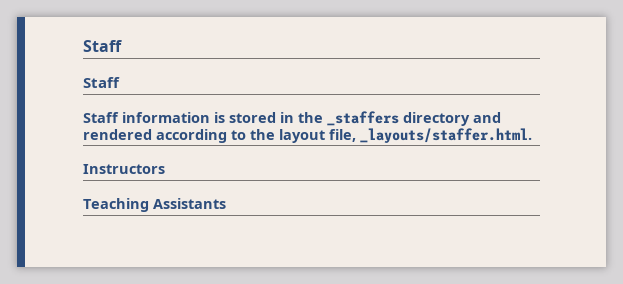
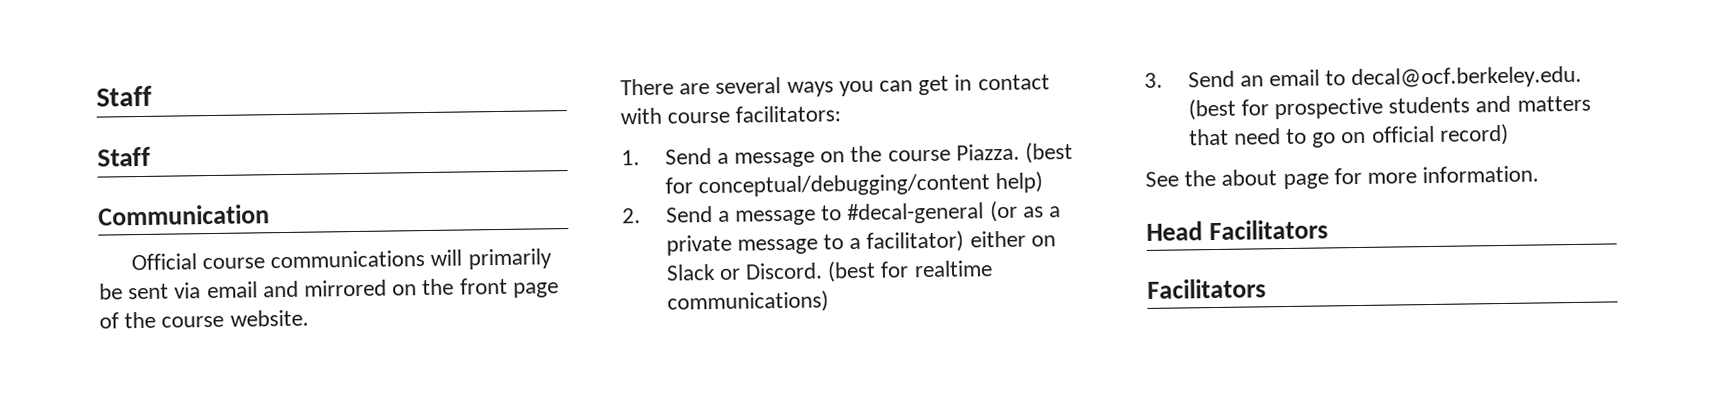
[83,111,501,126] [83,128,532,143] [83,164,165,174] [83,198,226,212] Staff information is stored in the _staffers directory and rendered according to the layout file, _layouts/staffer.html. // Instructors // Teaching Assistants -> [98,204,270,226] [130,248,552,271] [99,277,559,300] [99,309,309,329] [620,74,1050,97] [620,105,842,125] [621,141,1074,168] [664,171,1044,198] [622,200,1062,226] [665,230,1056,256] [665,260,993,283] [666,290,829,314] [1144,65,1583,90] [1187,95,1591,121] [1188,123,1509,148] [1145,165,1540,190] [1146,219,1328,241] [1147,278,1266,299] Communication // Official course communications will primarily be sent via email and mirrored on the front page of the course website. // There are several ways you can get in contact with course facilitators: // 1. Send a message on the course Piazza. (best for conceptual/debugging/content help) // 2. Send a message to #decal-general (or as a private message to a facilitator) either on Slack or Discord. (best for realtime communications) // 3. Send an email to decal@ocf.berkeley.edu. (best for prospective students and matters that need to go on official record) // See the about page for more information. // Head Facilitators // Facilitators

